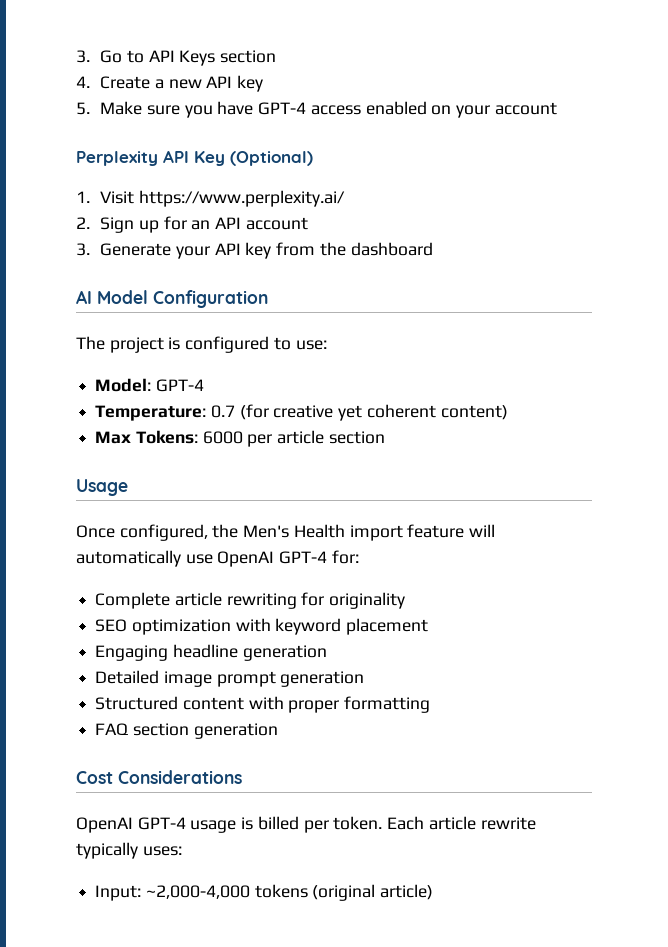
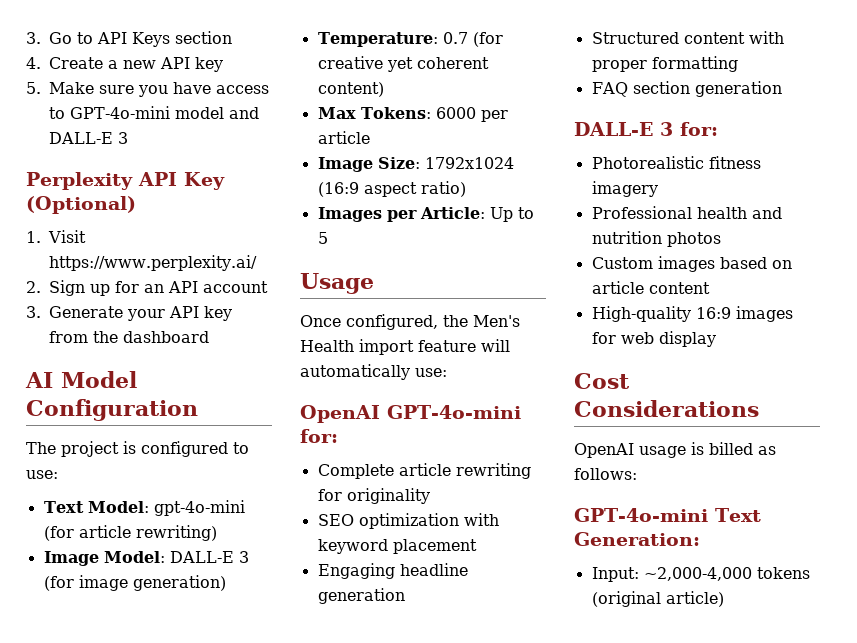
[258,101,557,118] GPT-4 access enabled on your account -> [216,85,269,94] [49,106,259,119] [49,132,128,144] access to GPT-4o-mini model and DALL-E 3
[95,378,204,392] Model: GPT-4 -> [43,500,245,516] [43,525,217,541] [43,551,249,566] [43,575,226,591] Text Model: gpt-4o-mini (for article rewriting) // Image Model: DALL-E 3 (for image generation)
[328,431,385,444] section -> [317,157,514,172] [317,181,466,197] [317,207,534,222] [317,232,328,244] // Image Size: 1792x1024 (16:9 aspect ratio) // Images per Article: Up to 5
[185,551,328,567] use OpenAI GPT-4 -> [415,368,447,377] [300,405,521,423] use: // OpenAI GPT-4o-mini
[95,670,365,687] // Detailed image prompt generation -> (405, 596) none
(278, 731) none -> [574,122,718,136] [591,156,761,169] [591,181,658,197] [591,206,782,219] [591,231,721,247] [591,256,792,272] [591,281,710,294] [591,306,793,322] [591,331,716,347] // DALL-E 3 for: // Photorealistic fitness imagery // Professional health and nutrition photos // Custom images based on article content // High-quality 16:9 images for web display
[137,817,186,830] GPT-4 -> (634, 450) none
[303,816,536,833] [76,842,182,859] per token. Each article rewrite typically uses: -> [758,446,776,455] [574,468,637,480] [574,508,761,522] [574,532,700,546] as follows: // GPT-4o-mini Text Generation:

